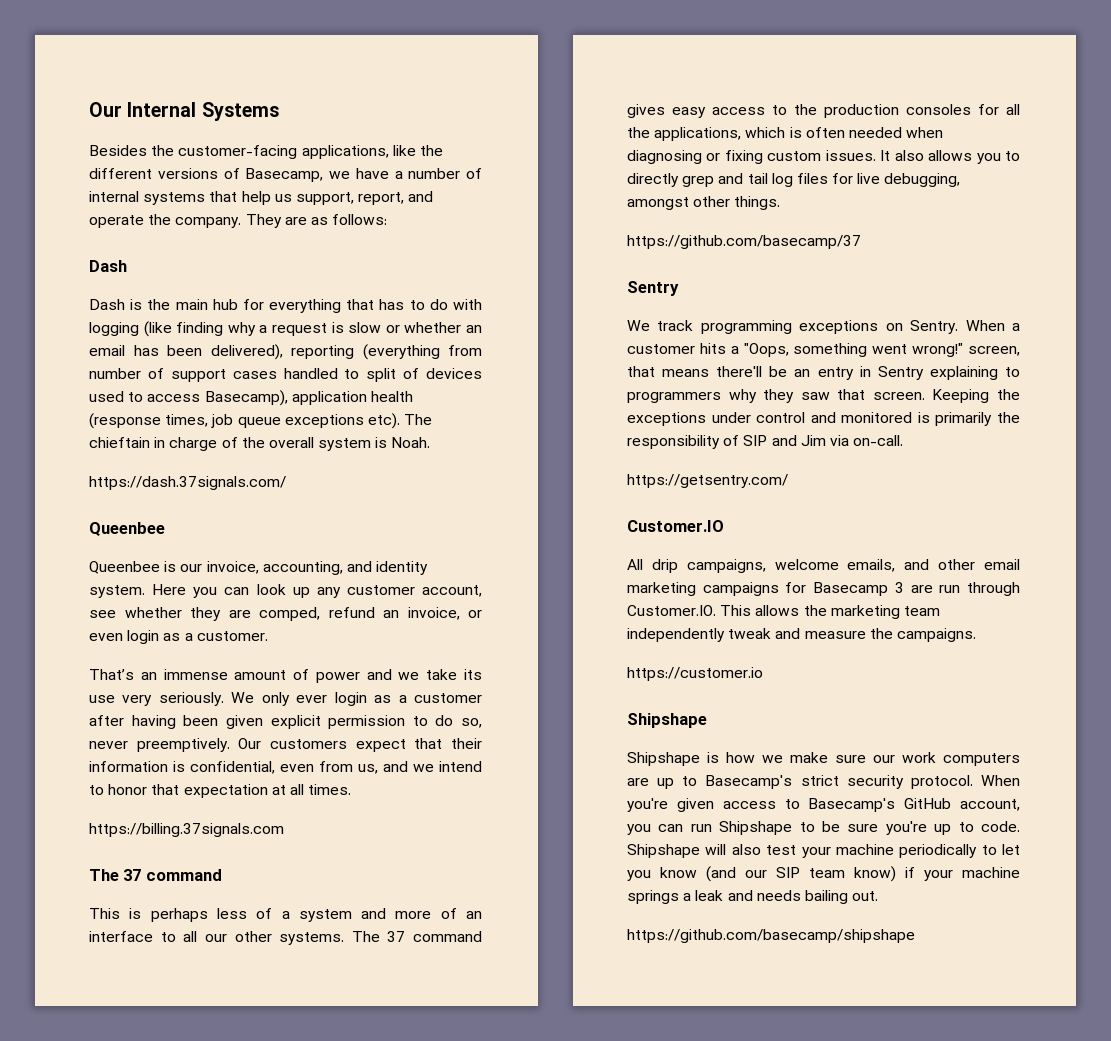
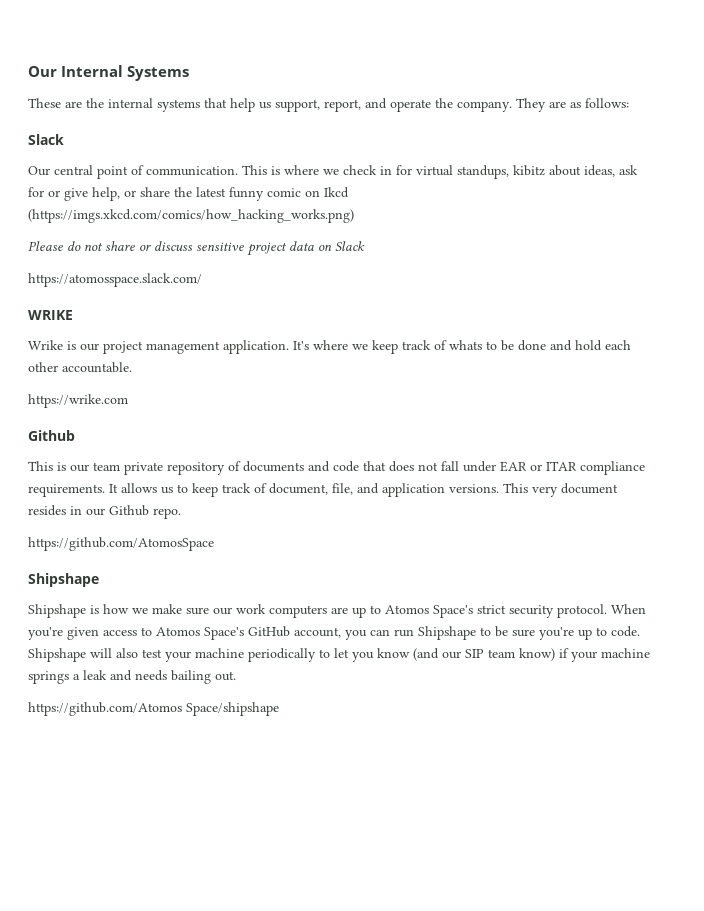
[89,145,443,159] [89,168,482,182] Besides the customer-facing applications, like the different versions of Basecamp, we have a number of -> [28,98,104,108] These are the
[89,260,127,272] [89,299,482,313] [89,321,483,337] [89,344,482,360] [89,368,482,382] [89,390,413,406] [89,413,433,429] [89,437,431,451] [89,476,286,490] [89,522,165,536] [89,561,429,575] [89,584,482,598] [89,607,482,621] [89,630,268,644] [89,669,482,683] [89,692,483,706] [89,715,482,729] [89,738,483,752] [89,761,482,774] [89,784,352,798] [89,823,284,837] [89,869,222,881] [89,908,483,922] [89,931,482,945] [627,104,1020,118] [627,127,944,141] [627,150,1020,164] [627,173,961,187] [627,196,781,210] [627,235,861,249] [627,281,679,296] [627,320,1020,334] [627,343,1020,357] [627,366,1020,380] [627,389,1020,403] [627,412,1020,426] [627,435,904,449] [627,474,788,488] [627,520,724,532] [627,559,1020,573] [627,582,1020,596] [627,605,940,619] [627,628,976,642] [627,667,763,681] Dash // Dash is the main hub for everything that has to do with logging (like finding why a request is slow or whether an email has been delivered), reporting (everything from number of support cases handled to split of devices used to access Basecamp), application health (response times, job queue exceptions etc). The chieftain in charge of the overall system is Noah. // https://dash.37signals.com/ // Queenbee // Queenbee is our invoice, accounting, and identity system. Here you can look up any customer account, see whether they are comped, refund an invoice, or even login as a customer. // That’s an immense amount of power and we take its use very seriously. We only ever login as a customer after having been given explicit permission to do so, never preemptively. Our customers expect that their information is confidential, even from us, and we intend to honor that expectation at all times. // https://billing.37signals.com // The 37 command // This is perhaps less of a system and more of an interface to all our other systems. The 37 command gives easy access to the production consoles for all the applications, which is often needed when diagnosing or fixing custom issues. It also allows you to directly grep and tail log files for live debugging, amongst other things. // https://github.com/basecamp/37 // Sentry // We track programming exceptions on Sentry. When a customer hits a "Oops, something went wrong!" screen, that means there'll be an entry in Sentry explaining to programmers why they saw that screen. Keeping the exceptions under control and monitored is primarily the responsibility of SIP and Jim via on-call. // https://getsentry.com/ // Customer.IO // All drip campaigns, welcome emails, and other email marketing campaigns for Basecamp 3 are run through Customer.IO. This allows the marketing team independently tweak and measure the campaigns. // https://customer.io -> [28,134,64,145] [28,165,638,179] [28,187,349,201] [28,209,354,223] [28,241,365,256] [28,273,202,287] [28,310,73,320] [28,340,631,354] [28,362,132,373] [28,394,128,408] [28,430,75,441] [28,461,645,475] [28,483,618,497] [28,505,181,519] [28,537,214,551] Slack // Our central point of communication. This is where we check in for virtual standups, kibitz about ideas, ask for or give help, or share the latest funny comic on Ikcd (https://imgs.xkcd.com/comics/how_hacking_works.png) // Please do not share or discuss sensitive project data on Slack // https://atomosspace.slack.com/ // WRIKE // Wrike is our project management application. It's where we keep track of whats to be done and hold each other accountable. // https://wrike.com // Github // This is our team private repository of documents and code that does not fall under EAR or ITAR compliance requirements. It allows us to keep track of document, file, and application versions. This very document resides in our Github repo. // https://github.com/AtomosSpace
[705,775,793,789] Basecamp's -> [385,605,473,618] Atomos Space's
[808,798,896,812] Basecamp's -> [156,627,244,640] Atomos Space's
[627,929,915,943] https://github.com/basecamp/shipshape -> [28,702,279,716] https://github.com/Atomos Space/shipshape

